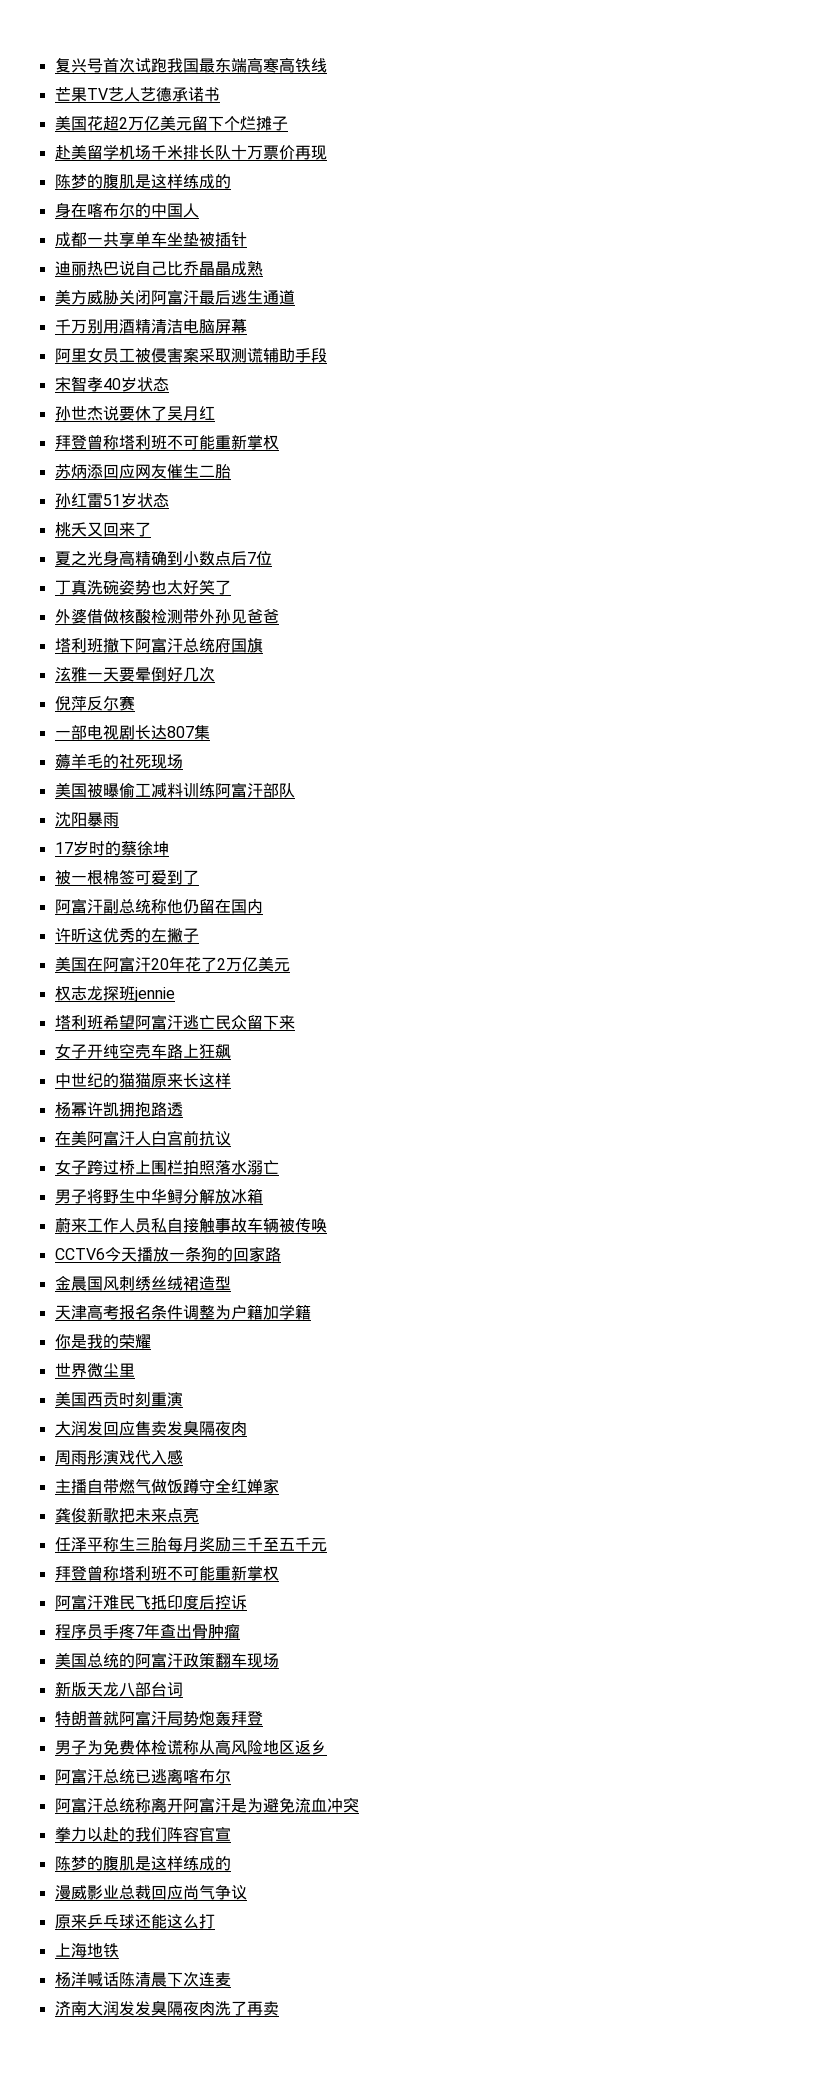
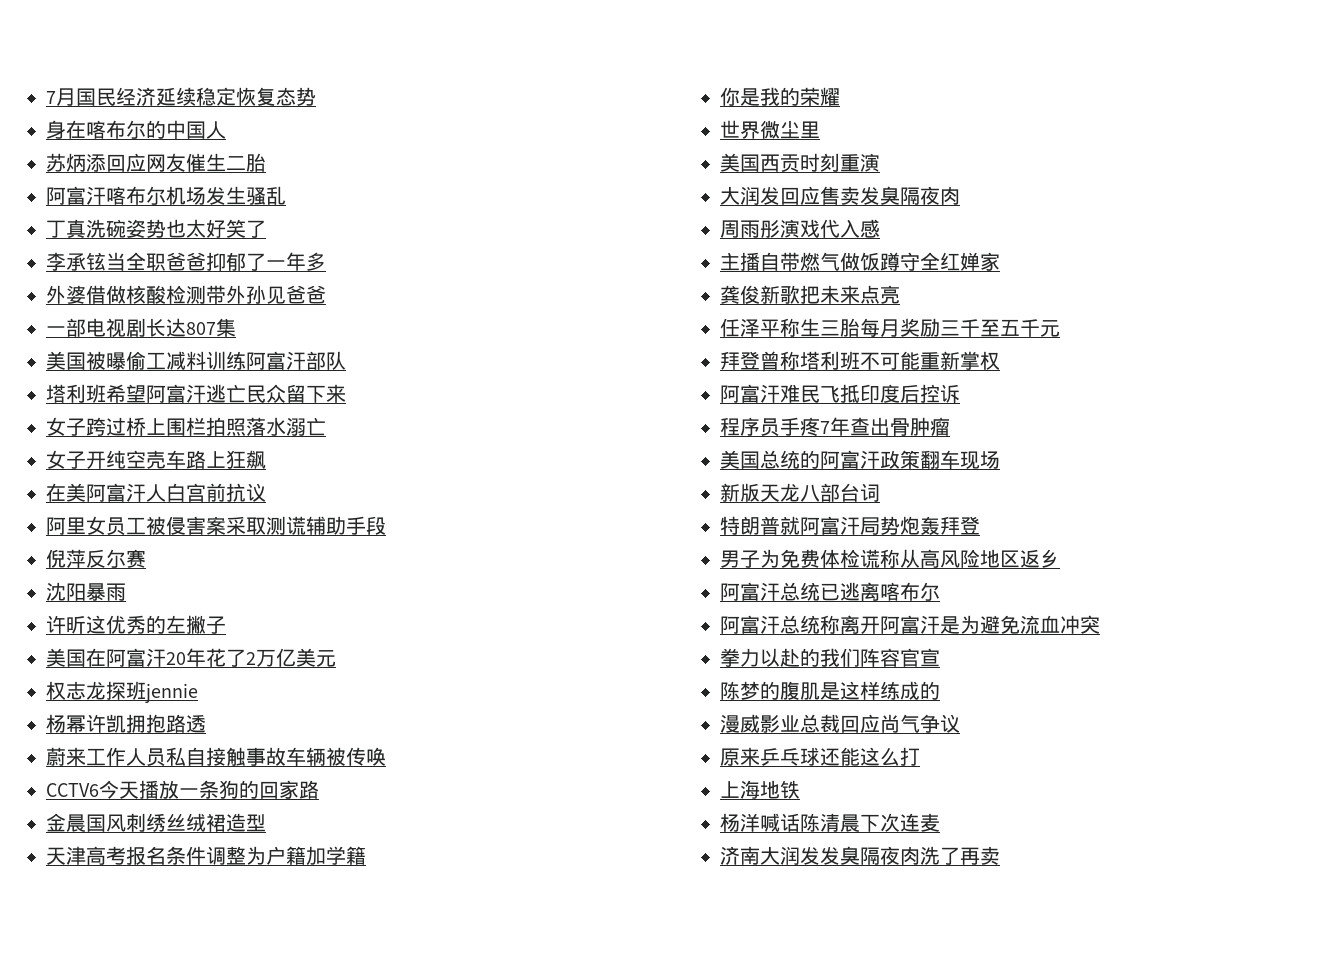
[54,57,327,73] [54,87,220,102] [54,116,288,131] [54,144,327,160] [54,174,231,189] 复兴号首次试跑我国最东端高寒高铁线 // 芒果TV艺人艺德承诺书 // 美国花超2万亿美元留下个烂摊子 // 赴美留学机场千米排长队十万票价再现 // 陈梦的腹肌是这样练成的 -> [46,87,316,106] 7月国民经济延续稳定恢复态势
[54,231,247,247] [54,260,263,276] [54,289,295,305] [54,319,247,334] 成都一共享单车坐垫被插针 // 迪丽热巴说自己比乔晶晶成熟 // 美方威胁关闭阿富汗最后逃生通道 // 千万别用酒精清洁电脑屏幕 -> [46,153,266,172] [46,186,286,205] [46,219,266,238] [46,252,326,271] [46,285,326,304] [46,318,236,338] [46,351,346,370] [46,384,346,403] [46,417,326,436] [46,450,266,470] [46,483,266,502] 苏炳添回应网友催生二胎 // 阿富汗喀布尔机场发生骚乱 // 丁真洗碗姿势也太好笑了 // 李承铉当全职爸爸抑郁了一年多 // 外婆借做核酸检测带外孙见爸爸 // 一部电视剧长达807集 // 美国被曝偷工减料训练阿富汗部队 // 塔利班希望阿富汗逃亡民众留下来 // 女子跨过桥上围栏拍照落水溺亡 // 女子开纯空壳车路上狂飙 // 在美阿富汗人白宫前抗议
[54,376,169,392] [54,405,215,421] [54,434,279,450] [54,464,231,479] [54,493,169,508] [54,522,151,537] [54,550,272,566] [54,579,231,595] [54,608,279,624] [54,637,263,653] [54,666,215,682] [54,695,135,711] [54,724,210,740] [54,753,183,769] [54,782,295,798] [54,812,119,827] [54,841,169,856] [54,869,199,885] [54,898,263,914] 宋智孝40岁状态 // 孙世杰说要休了吴月红 // 拜登曾称塔利班不可能重新掌权 // 苏炳添回应网友催生二胎 // 孙红雷51岁状态 // 桃夭又回来了 // 夏之光身高精确到小数点后7位 // 丁真洗碗姿势也太好笑了 // 外婆借做核酸检测带外孙见爸爸 // 塔利班撤下阿富汗总统府国旗 // 泫雅一天要晕倒好几次 // 倪萍反尔赛 // 一部电视剧长达807集 // 薅羊毛的社死现场 // 美国被曝偷工减料训练阿富汗部队 // 沈阳暴雨 // 17岁时的蔡徐坤 // 被一根棉签可爱到了 // 阿富汗副总统称他仍留在国内 -> [46,549,146,568] [46,582,126,601] 倪萍反尔赛 // 沈阳暴雨
[54,1014,295,1030] [54,1043,231,1059] [54,1073,231,1088] [54,1102,183,1117] [54,1130,231,1146] [54,1160,279,1175] [54,1188,263,1204] 塔利班希望阿富汗逃亡民众留下来 // 女子开纯空壳车路上狂飙 // 中世纪的猫猫原来长这样 // 杨幂许凯拥抱路透 // 在美阿富汗人白宫前抗议 // 女子跨过桥上围栏拍照落水溺亡 // 男子将野生中华鲟分解放冰箱 -> [46,714,206,733] 杨幂许凯拥抱路透

